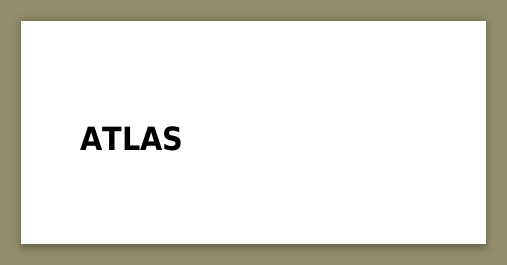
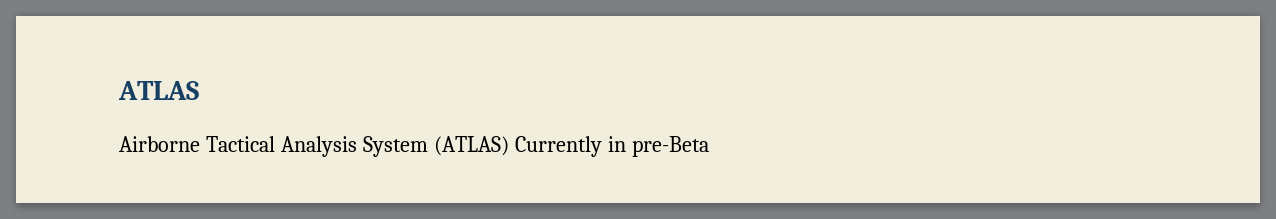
(183, 138) none -> [119,136,709,157] // Airborne Tactical Analysis System (ATLAS) Currently in pre-Beta

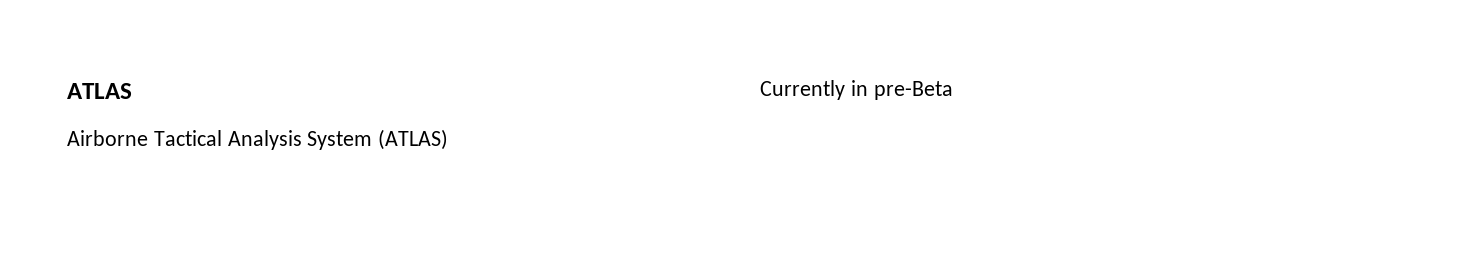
(509, 146) none -> (449, 139) //

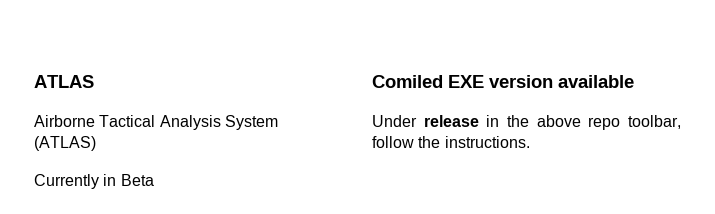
[873,81,953,100] pre-Beta -> [120,174,154,186] [372,75,634,88] [372,115,681,130] [372,136,530,148] Beta // Comiled EXE version available // Under release in the above repo toolbar, follow the instructions.

